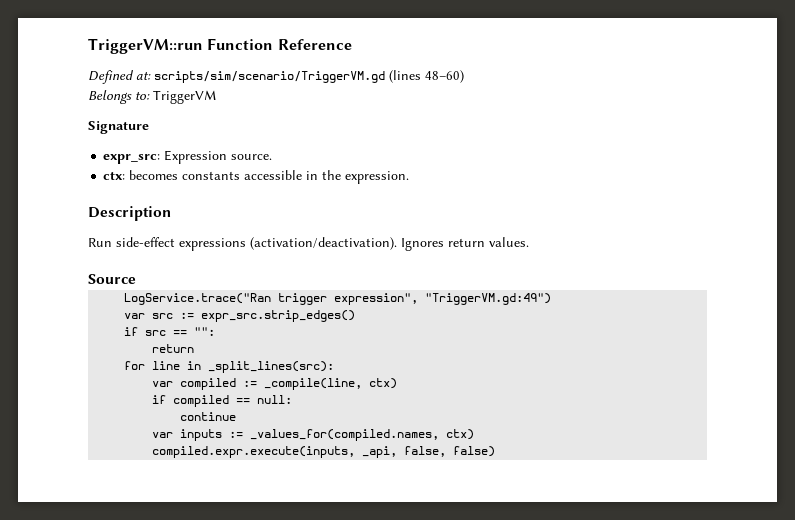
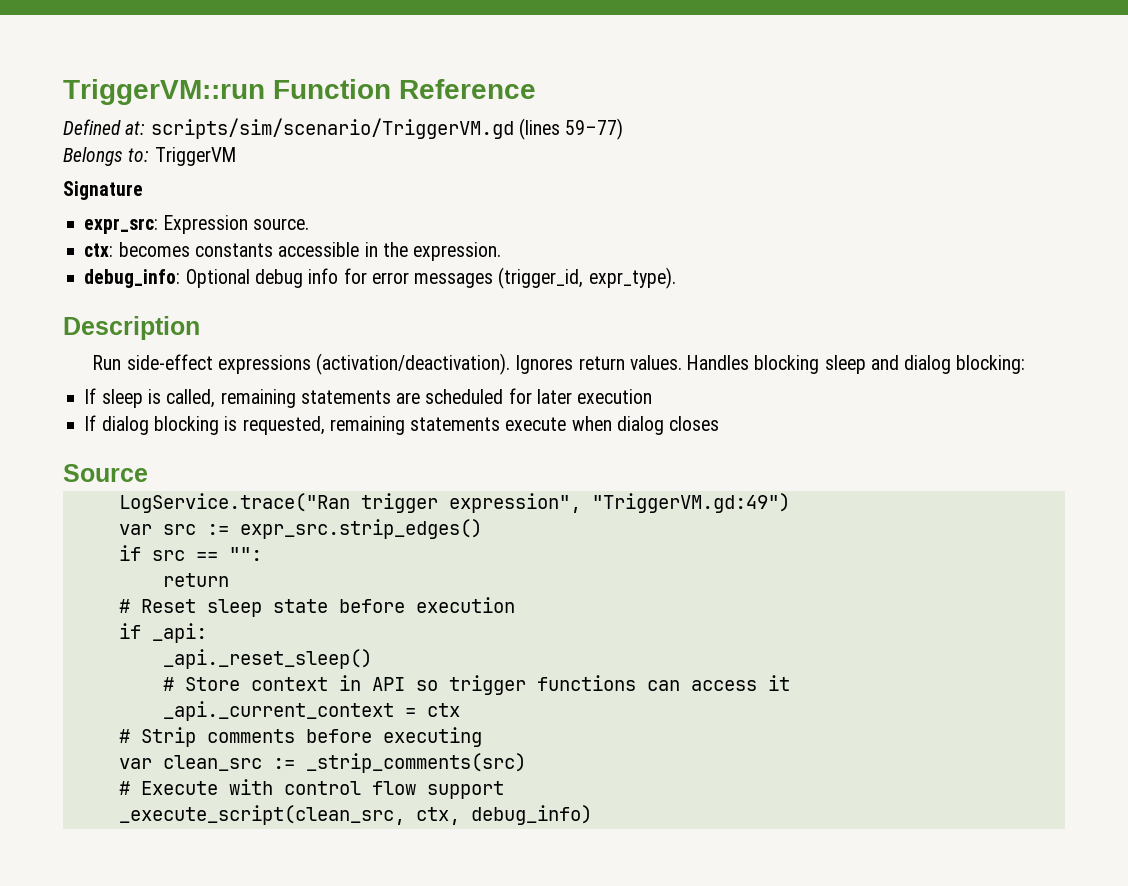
[425,70,464,83] 48–60) -> [565,118,624,140] 59–77)
(410, 177) none -> [84,267,676,289] // debug_info: Optional debug info for error messages (trigger_id, expr_type).
(529, 242) none -> [687,355,1026,374] [84,388,653,408] [84,415,720,435] Handles blocking sleep and dialog blocking: // If sleep is called, remaining statements are scheduled for later execution // If dialog blocking is requested, remaining statements execute when dialog closes
[124,361,335,373] [152,378,398,390] [152,395,293,407] [180,412,237,421] [152,429,475,441] [152,446,496,458] for line in _split_lines(src): // var compiled := _compile(line, ctx) // if compiled == null: // continue // var inputs := _values_for(compiled.names, ctx) // compiled.expr.execute(inputs, _api, false, false) -> [118,597,515,617] [118,623,207,643] [162,649,372,669] [162,675,790,695] [162,701,460,721] [118,727,482,747] [118,753,526,773] [118,779,504,799] [118,805,592,825] # Reset sleep state before execution // if _api: // _api._reset_sleep() // # Store context in API so trigger functions can access it // _api._current_context = ctx // # Strip comments before executing // var clean_src := _strip_comments(src) // # Execute with control flow support // _execute_script(clean_src, ctx, debug_info)

